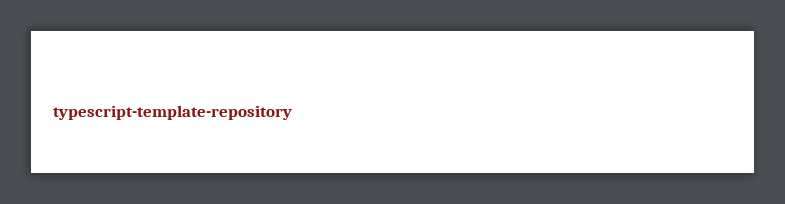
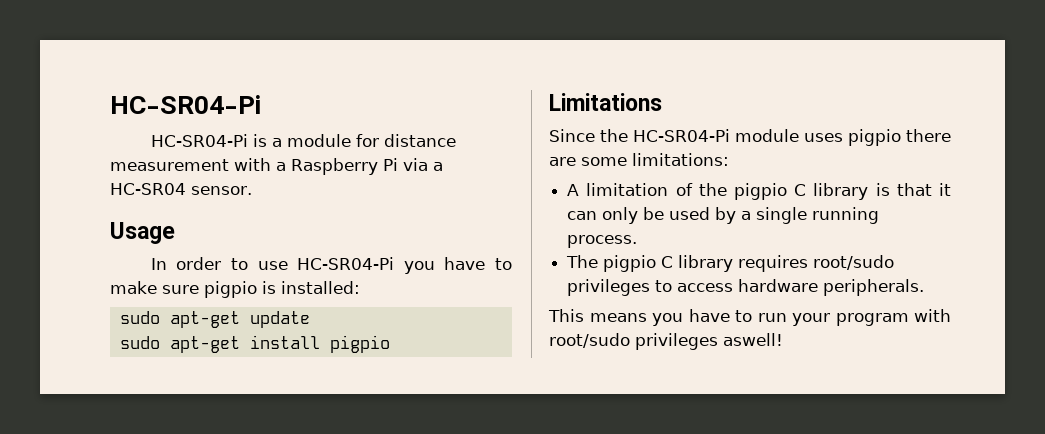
[53,105,292,120] typescript-template-repository -> [110,95,261,114] [150,134,456,147] [110,158,443,175] [110,183,252,195] [110,222,175,244] [150,257,512,274] [110,281,360,298] [119,311,310,328] [119,335,390,353] [549,93,662,111] [549,129,951,146] [549,153,729,166] [567,183,952,200] [567,207,880,224] [567,235,638,248] [566,255,895,272] [567,279,925,296] [548,309,951,326] [549,333,783,350] HC-SR04-Pi // HC-SR04-Pi is a module for distance measurement with a Raspberry Pi via a HC-SR04 sensor. // Usage // In order to use HC-SR04-Pi you have to make sure pigpio is installed: // sudo apt-get update // sudo apt-get install pigpio // Limitations // Since the HC-SR04-Pi module uses pigpio there are some limitations: // A limitation of the pigpio C library is that it can only be used by a single running process. // The pigpio C library requires root/sudo privileges to access hardware peripherals. // This means you have to run your program with root/sudo privileges aswell!

